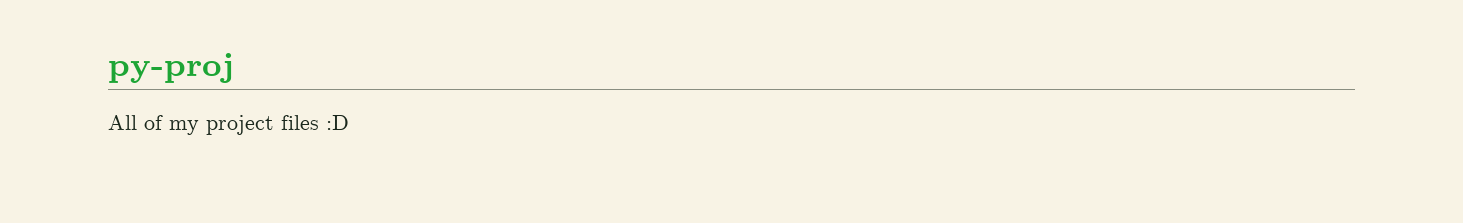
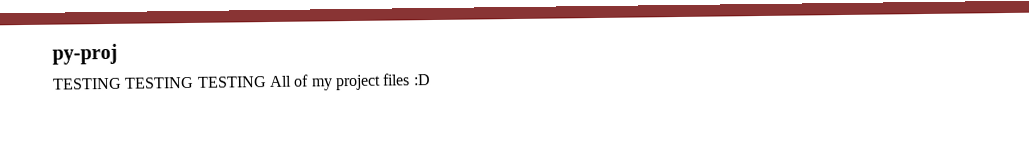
(234, 68) none -> [52,76,267,90] TESTING TESTING TESTING

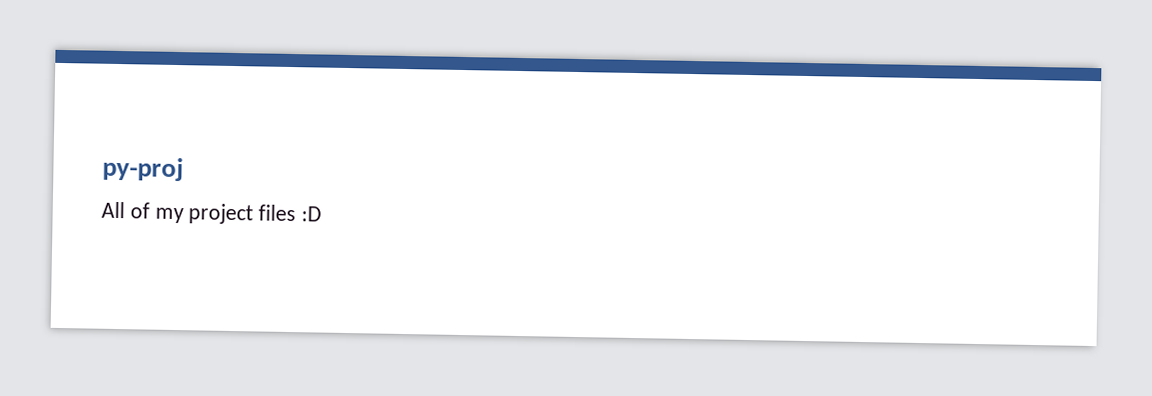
[52,76,267,90] TESTING TESTING TESTING -> (184, 169) none

